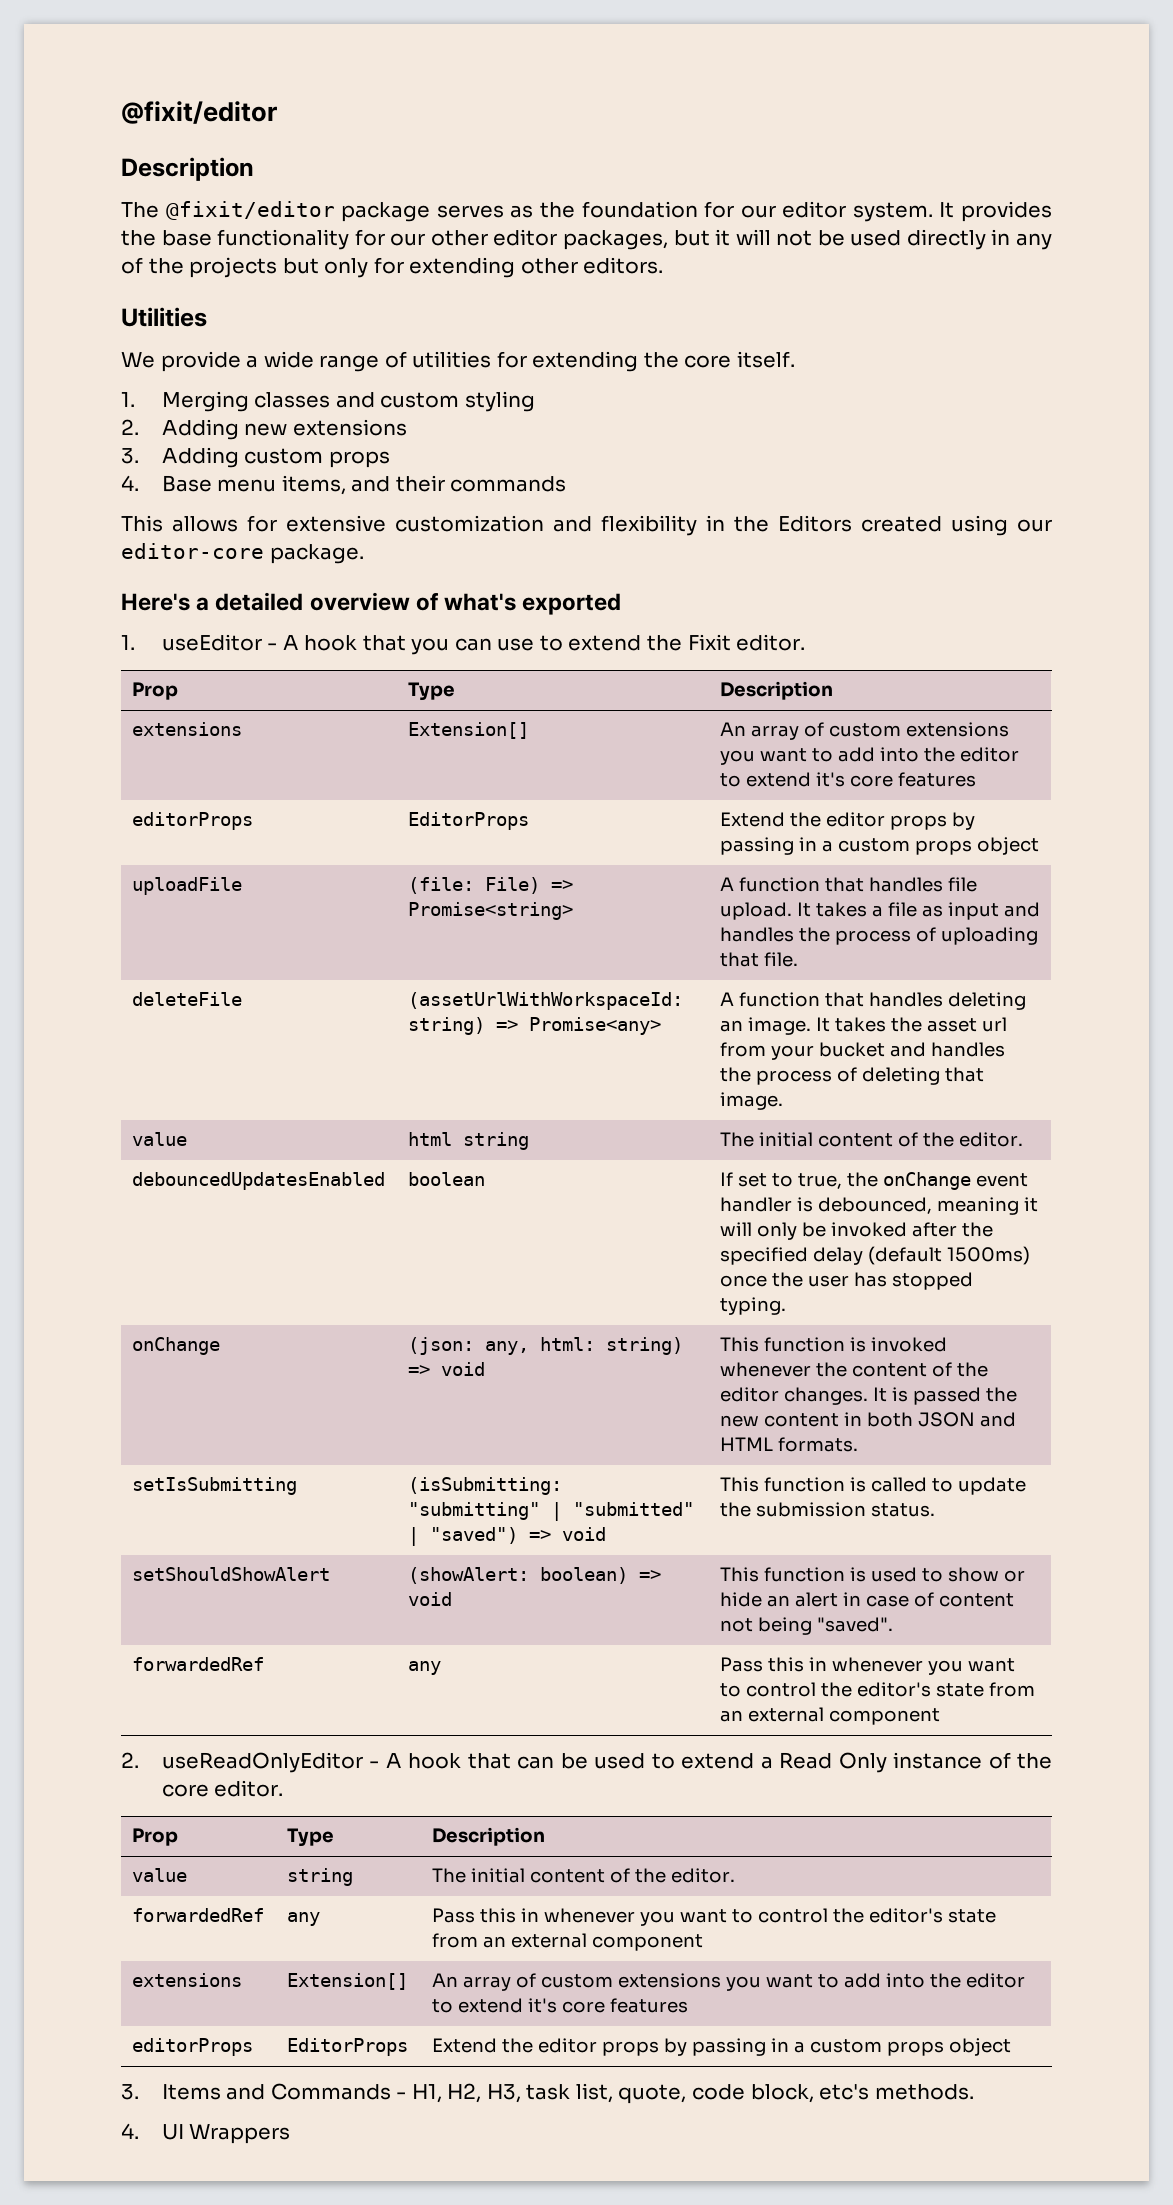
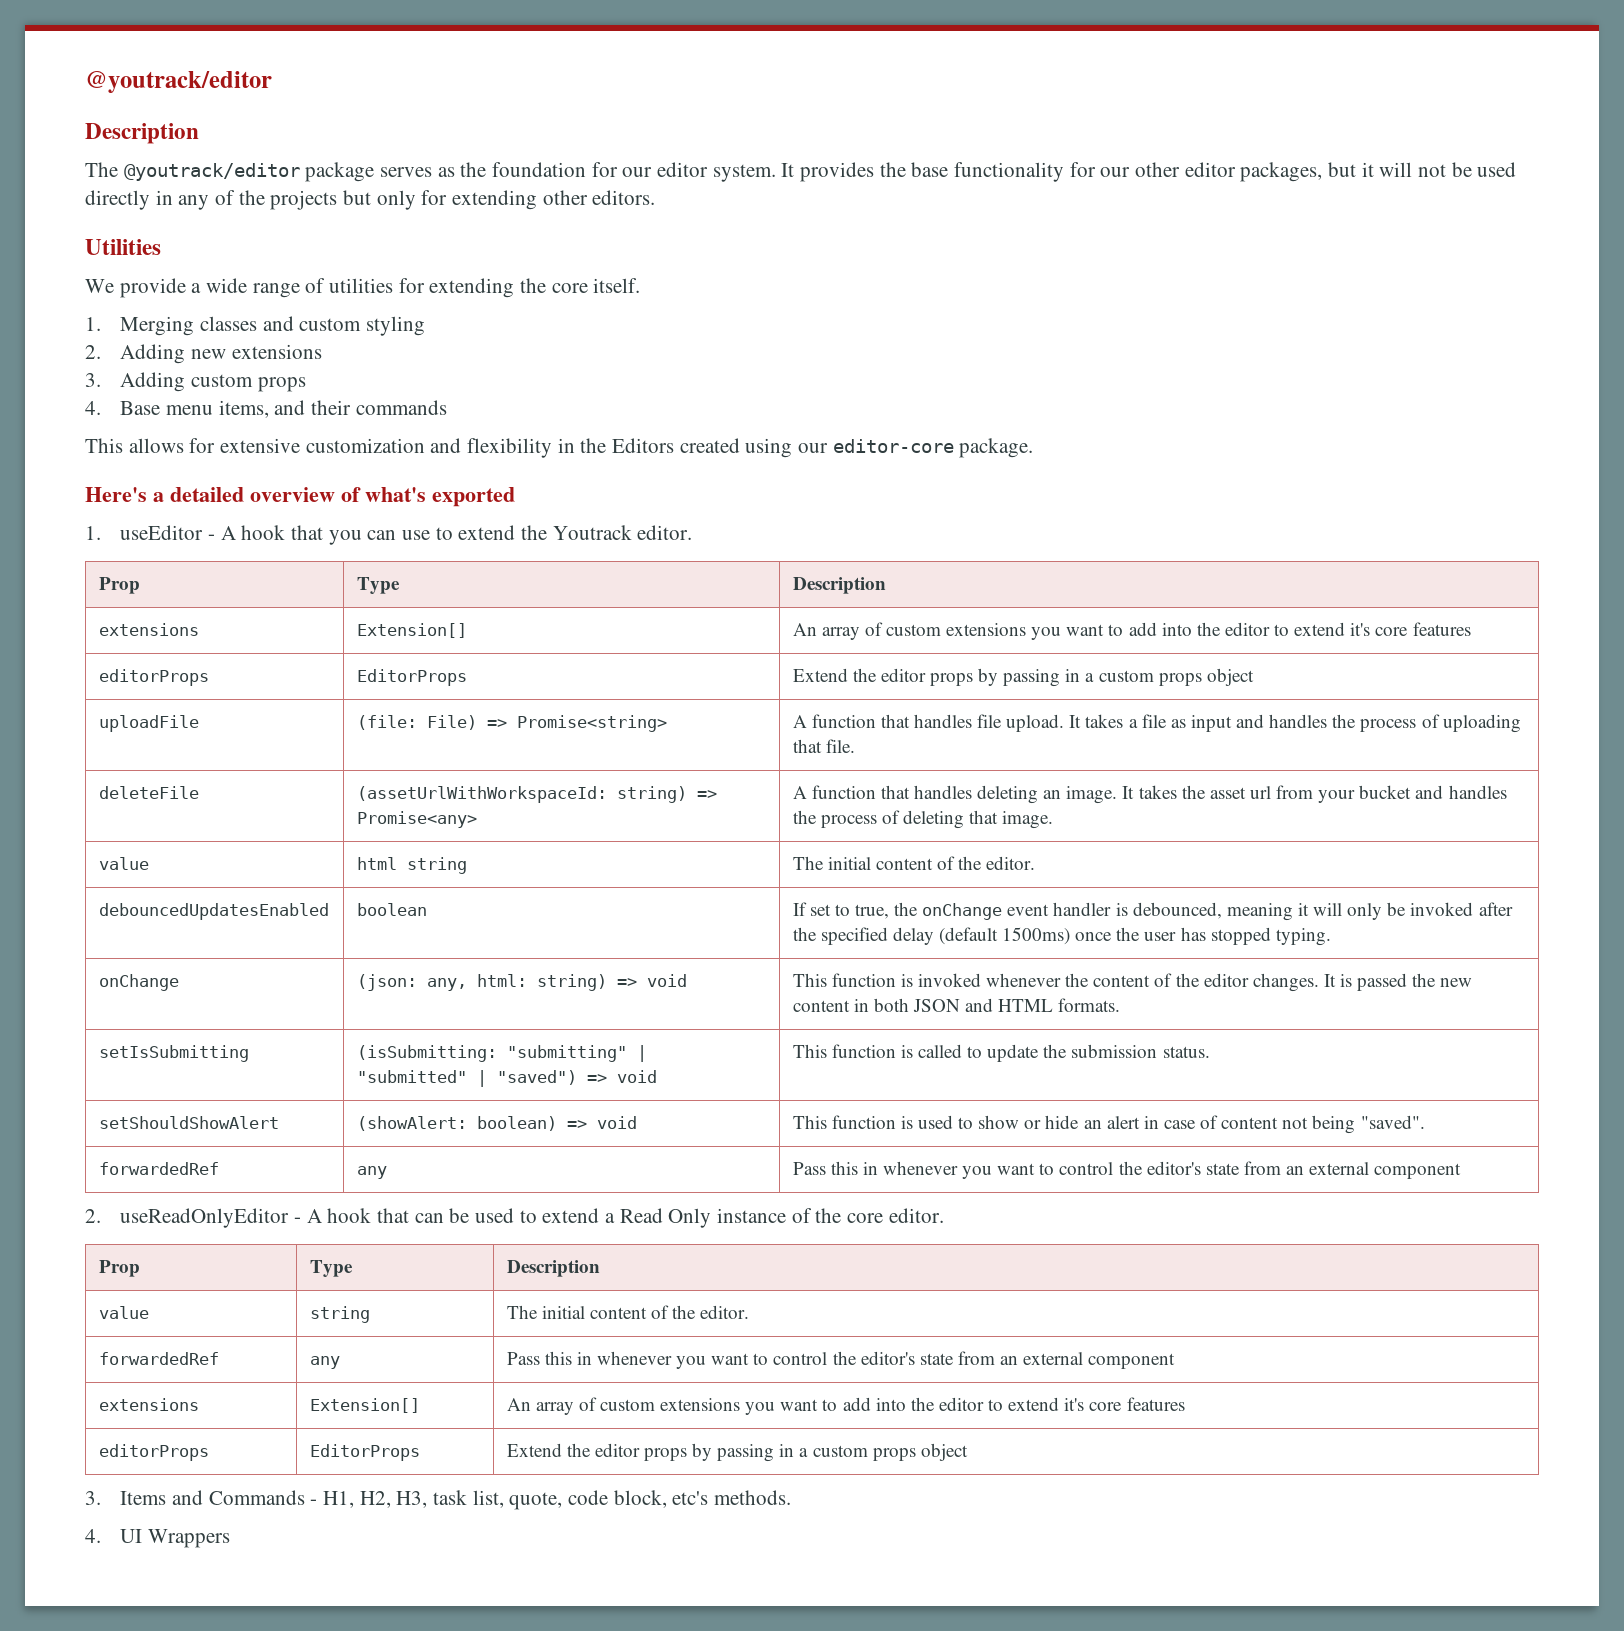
[121,101,277,124] @fixit/editor -> [85,71,272,93] @youtrack/editor
[165,201,335,220] @fixit/editor -> [123,163,300,181] @youtrack/editor
[687,634,731,651] Fixit -> [552,525,632,540] Youtrack

